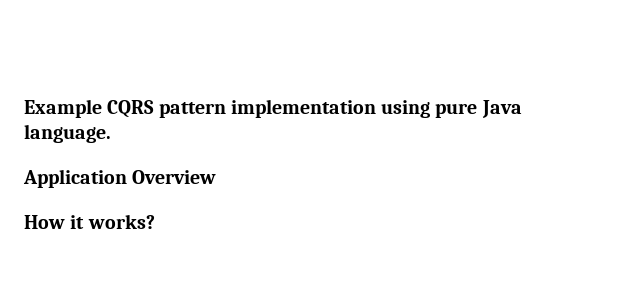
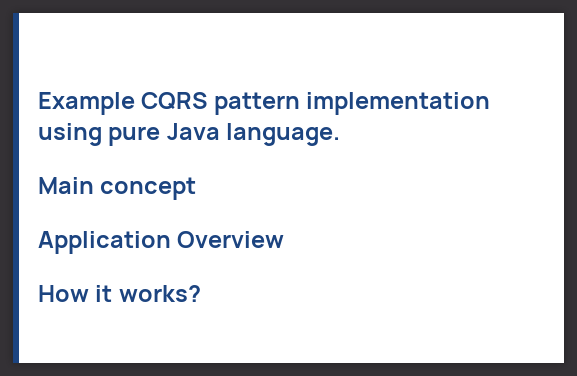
(111, 133) none -> [38,177,197,200] // Main concept

